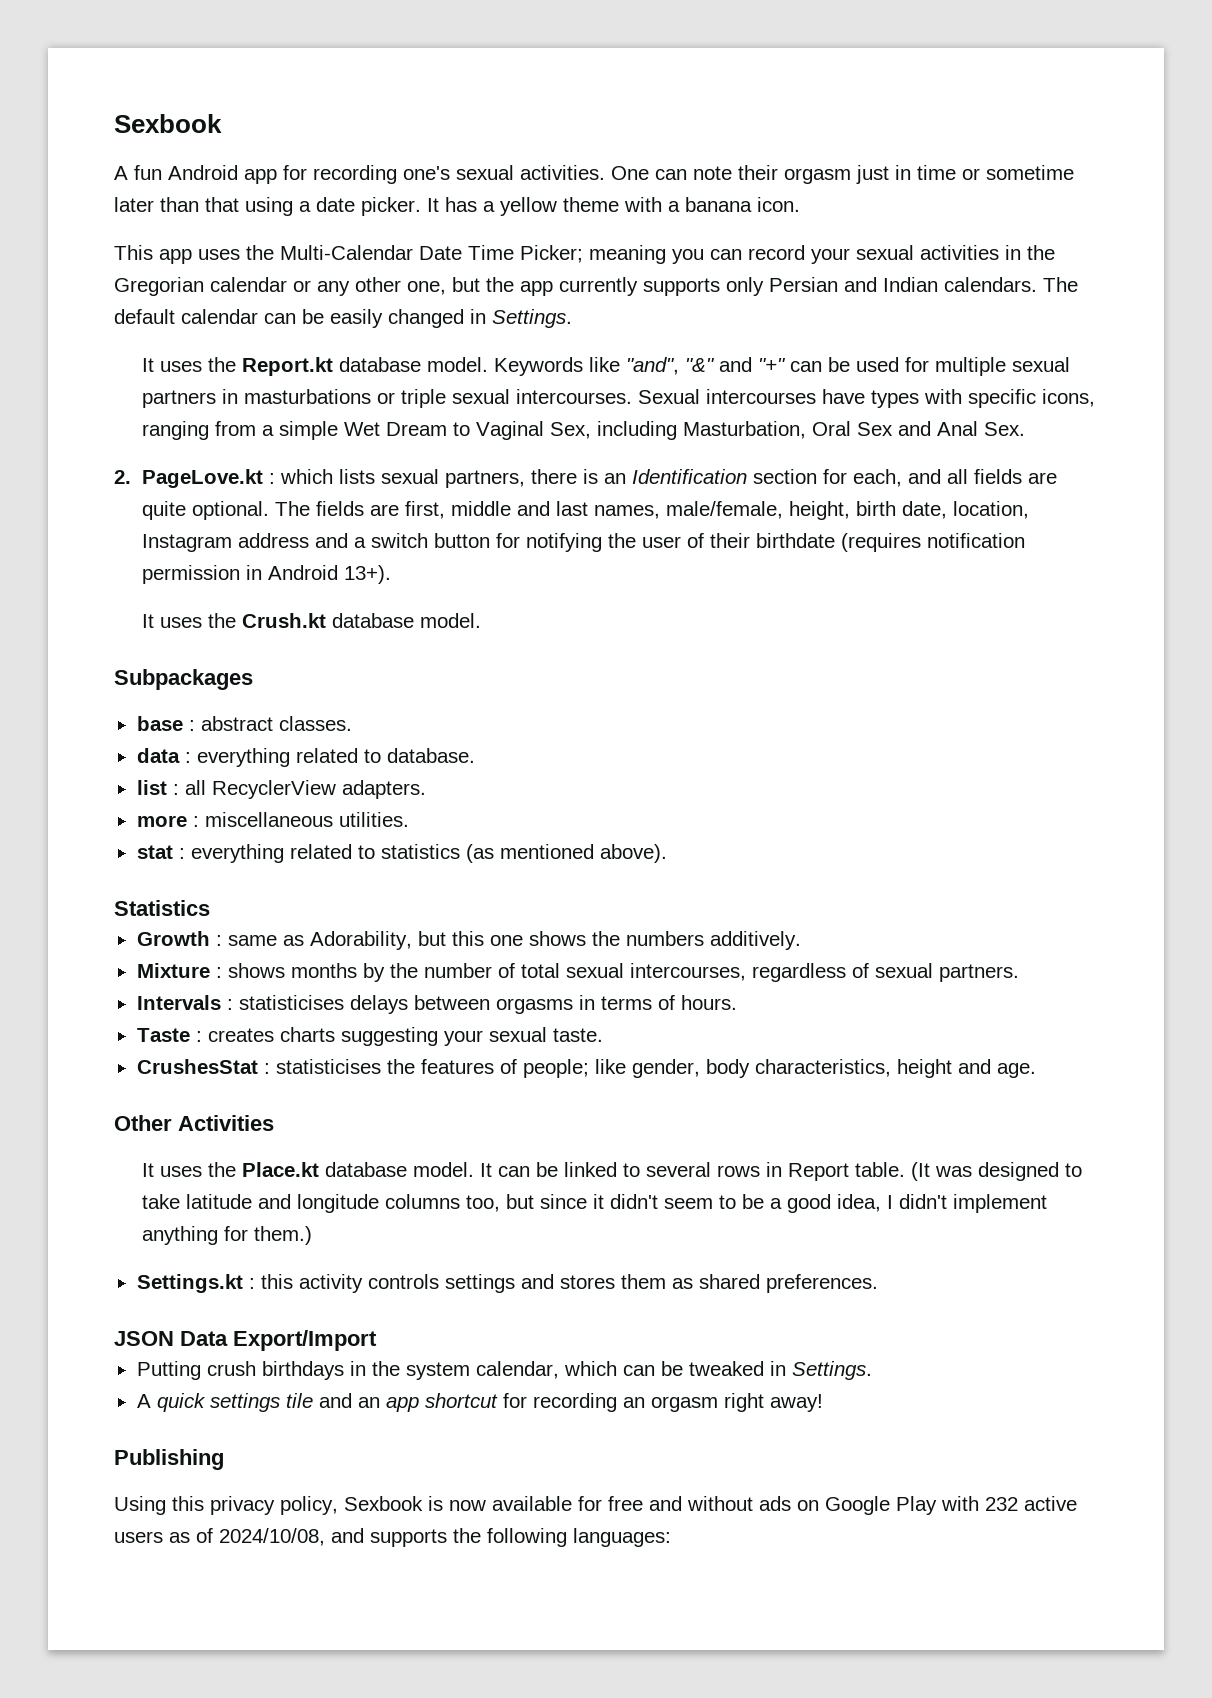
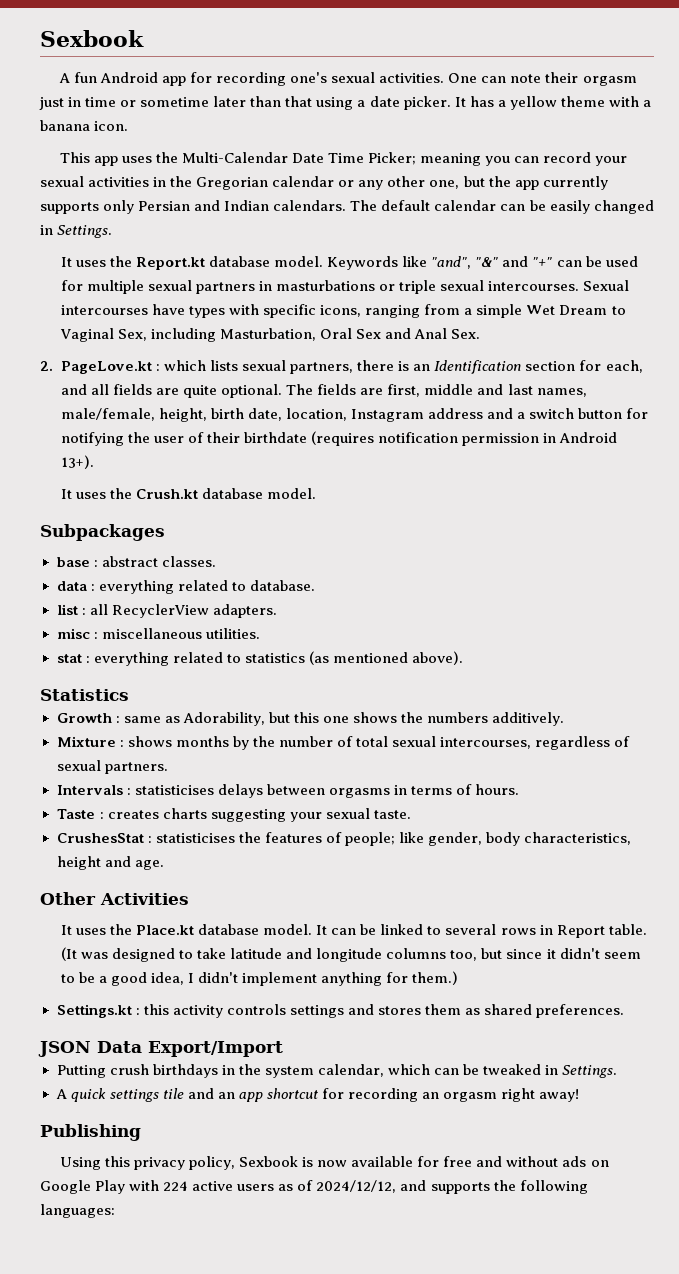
[136,815,187,827] more -> [56,628,90,639] misc
[985,1497,1018,1511] 232 -> [163,1181,189,1191] 224
[219,1528,325,1546] 2024/10/08, -> [316,1180,397,1193] 2024/12/12,

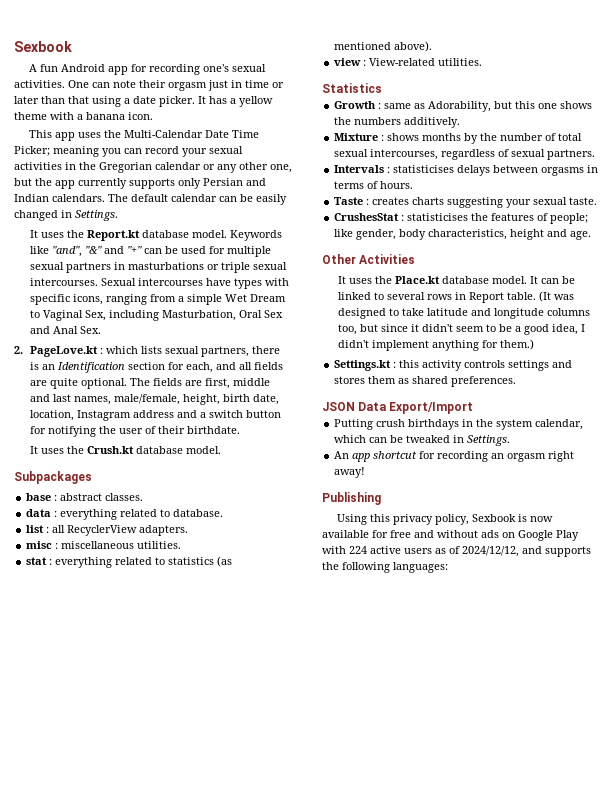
[140,97,210,107] sometime -> (284, 85) none
[244,431,618,446] [60,455,94,469] birthdate (requires notification permission in Android 13+). -> [187,426,241,434] birthdate.
(463, 658) none -> [334,58,483,66] // view : View-related utilities.
[55,1088,235,1102] A quick settings tile and an -> [334,451,350,459] An

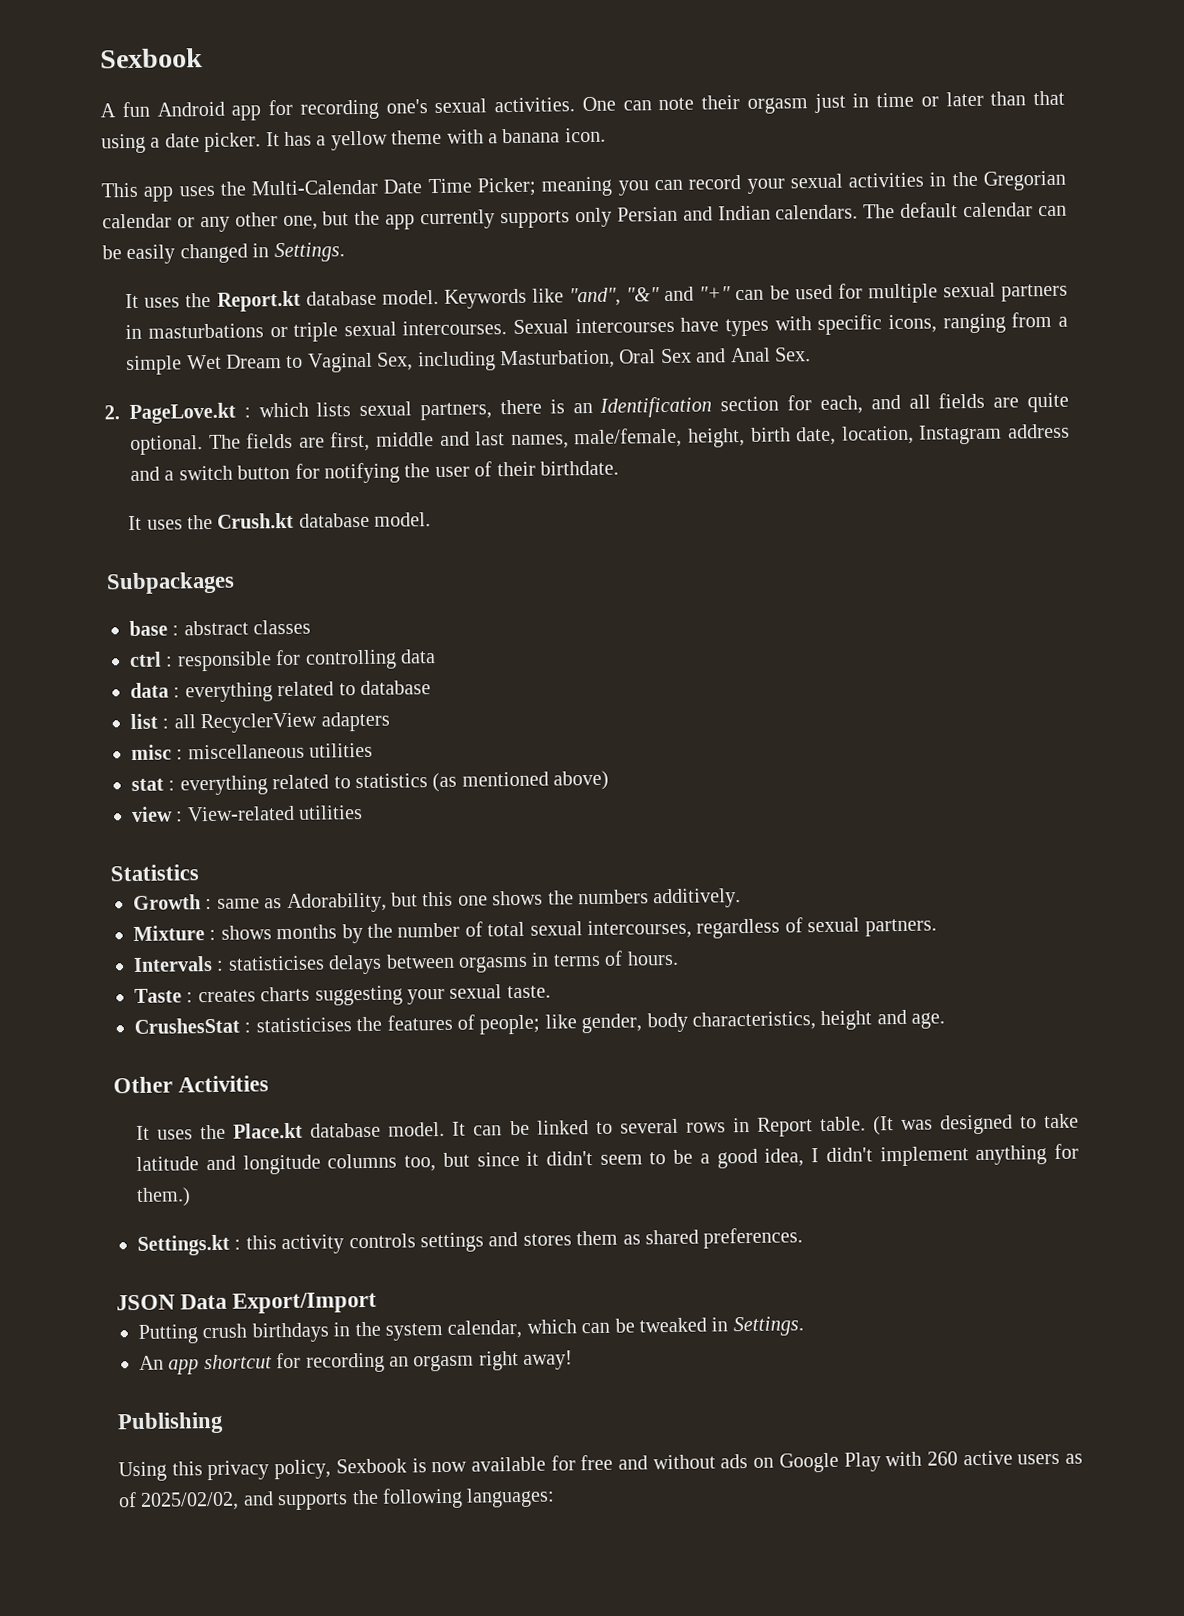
[105,493,144,501] classes. -> [253,619,312,635] [129,649,436,672] classes // ctrl : responsible for controlling data
[173,509,224,517] database. -> [360,680,431,696] database
[139,525,189,536] adapters. -> [320,711,390,732] adapters
[137,541,182,549] utilities. -> [309,742,374,758] utilities
[394,41,433,52] above). -> [553,770,610,791] above)
[438,58,483,66] utilities. -> [298,804,364,820] utilities
[349,546,367,554] 224 -> [926,1451,958,1466] 260
[462,546,519,557] 2024/12/12, -> [140,1491,240,1511] 2025/02/02,

